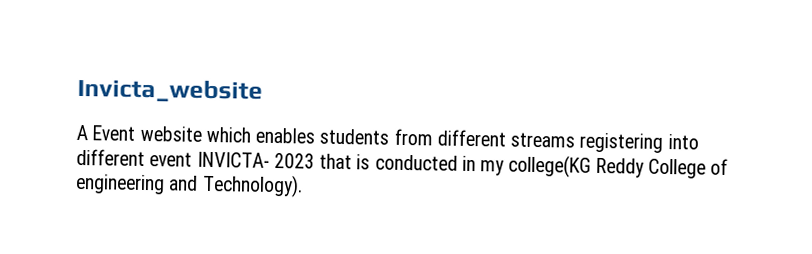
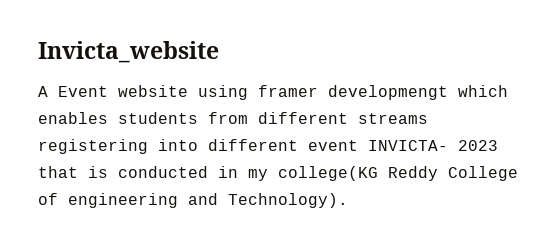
(202, 133) none -> [198,85,448,100] using framer developmengt

